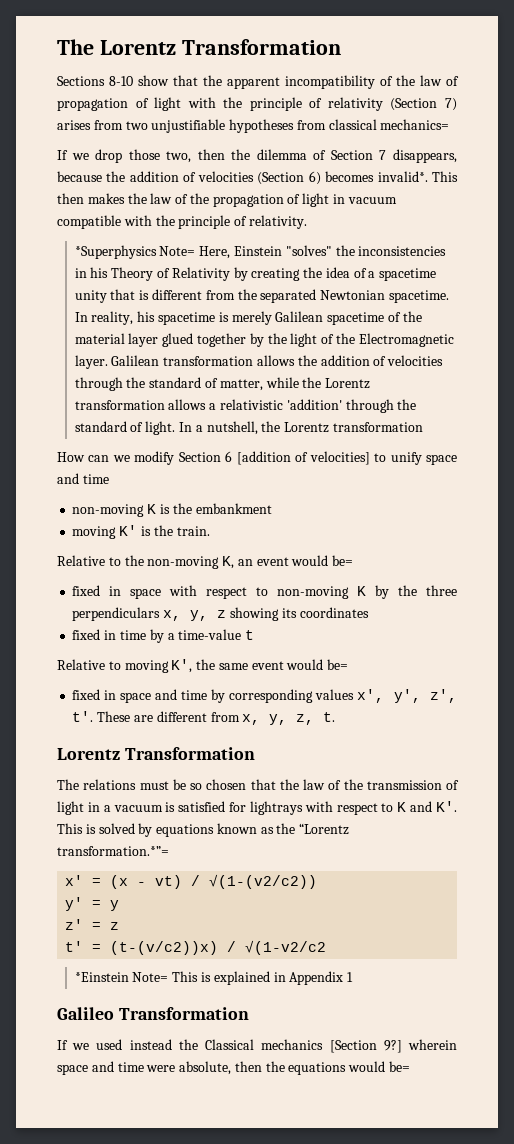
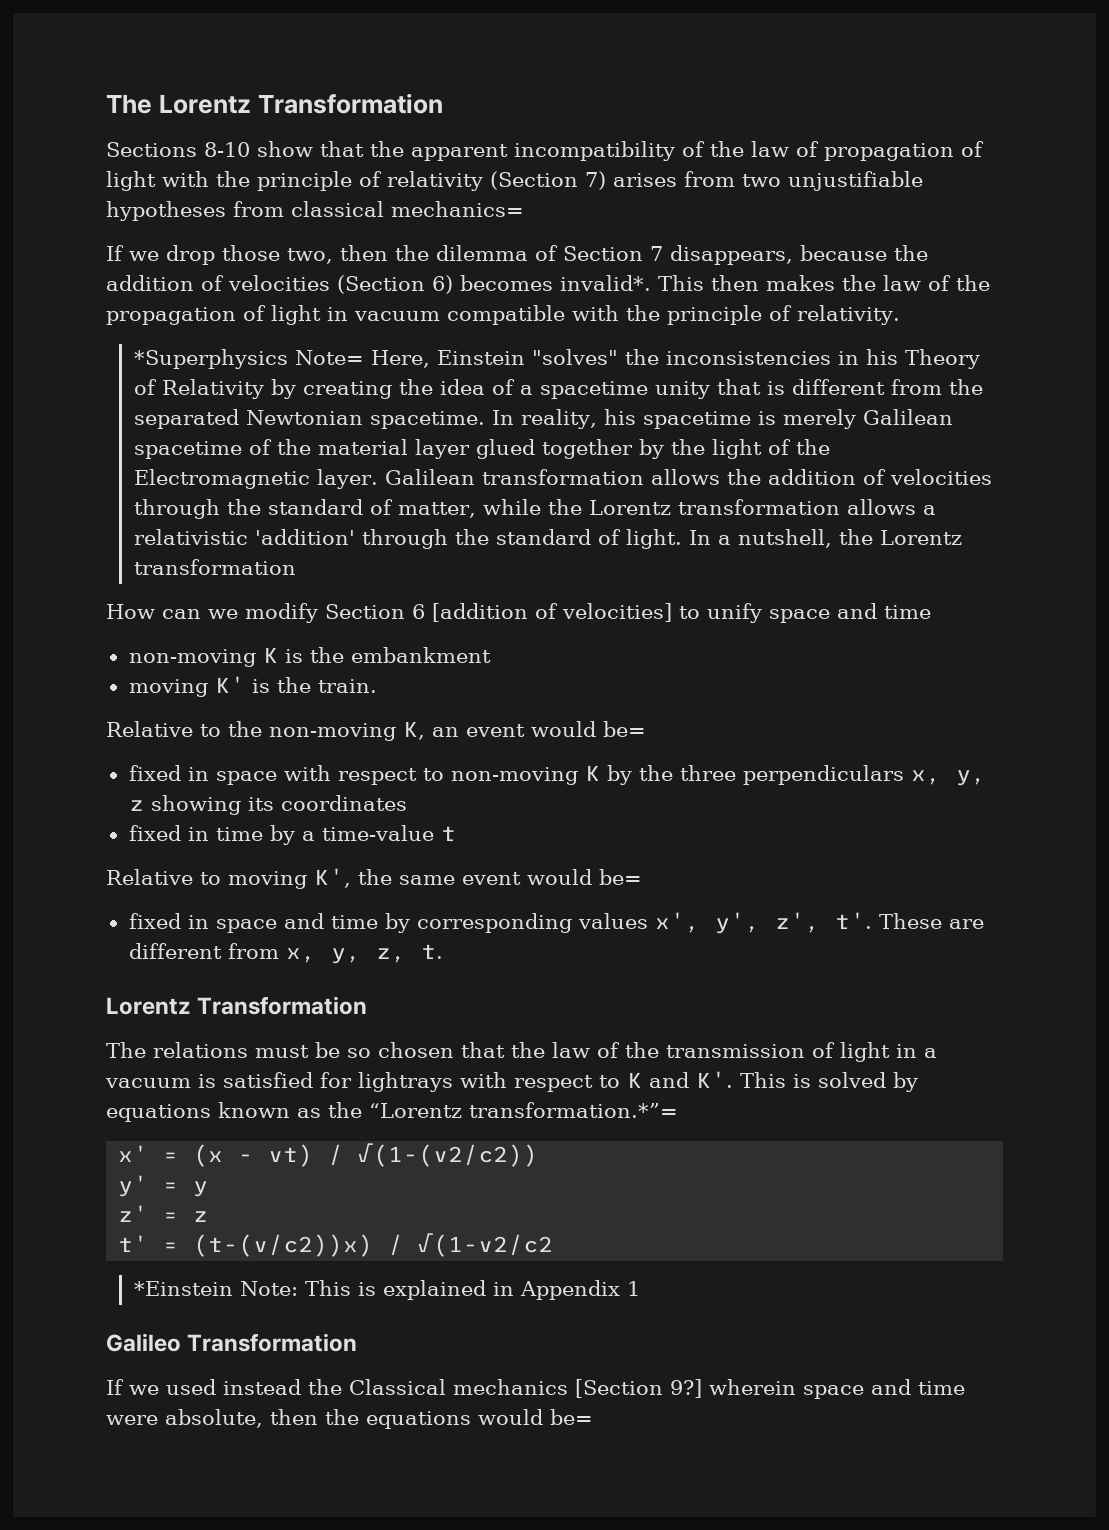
[132,972,169,982] Note= -> [239,1281,298,1296] Note:

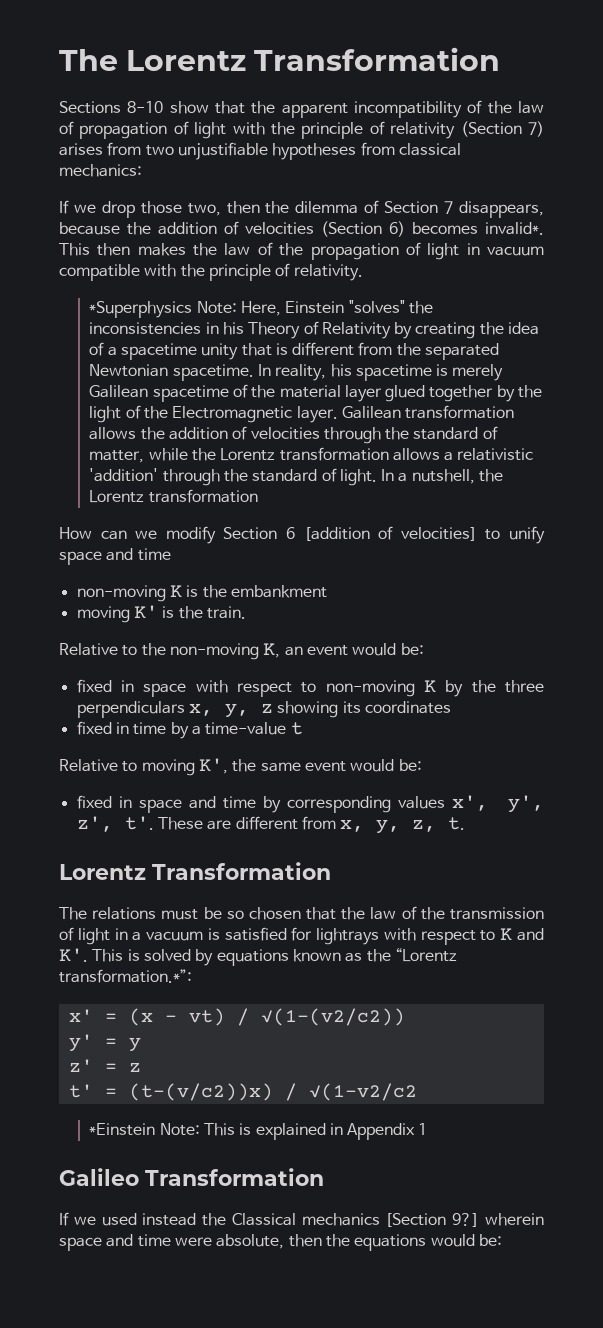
[391,201,524,217] mechanics= -> [59,164,142,177] mechanics:
[294,350,364,365] Note= -> [196,301,237,314] Note:
[603,721,646,737] be= -> [400,643,424,655] be:
[599,869,642,885] be= -> [398,759,422,771] be:
[469,1102,678,1118] transformation.*”= -> [59,969,192,983] transformation.*”:
[550,1409,593,1425] be= -> [478,1234,502,1246] be:

